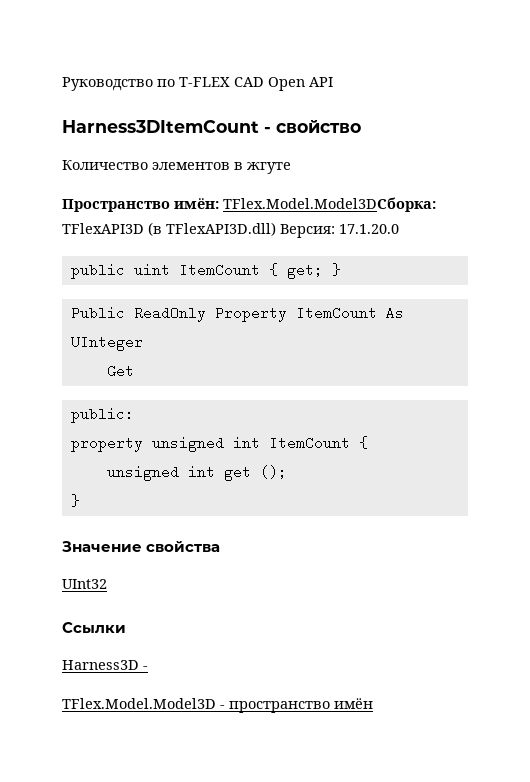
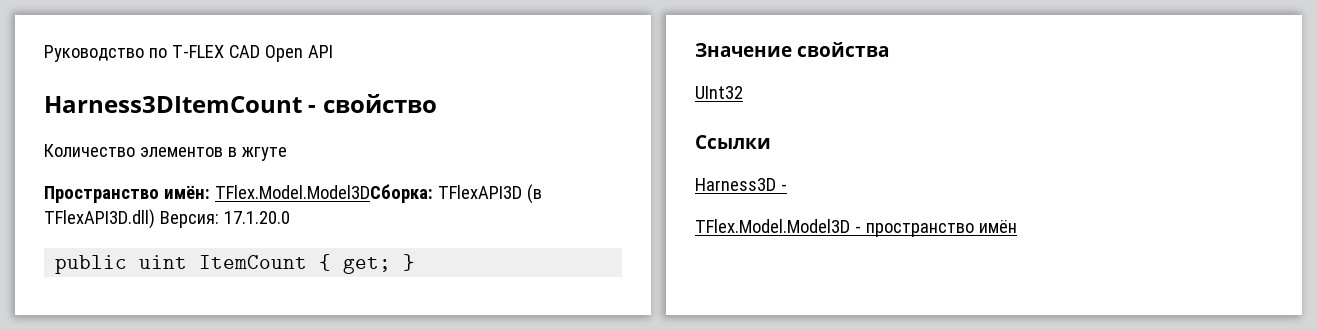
[70,306,404,322] [70,335,143,351] [106,364,134,378] [70,407,134,423] [70,436,368,452] [106,465,287,481] [70,494,80,507] // Public ReadOnly Property ItemCount As UInteger // Get // public: // property unsigned int ItemCount { // unsigned int get (); // } -> (416, 262) none

